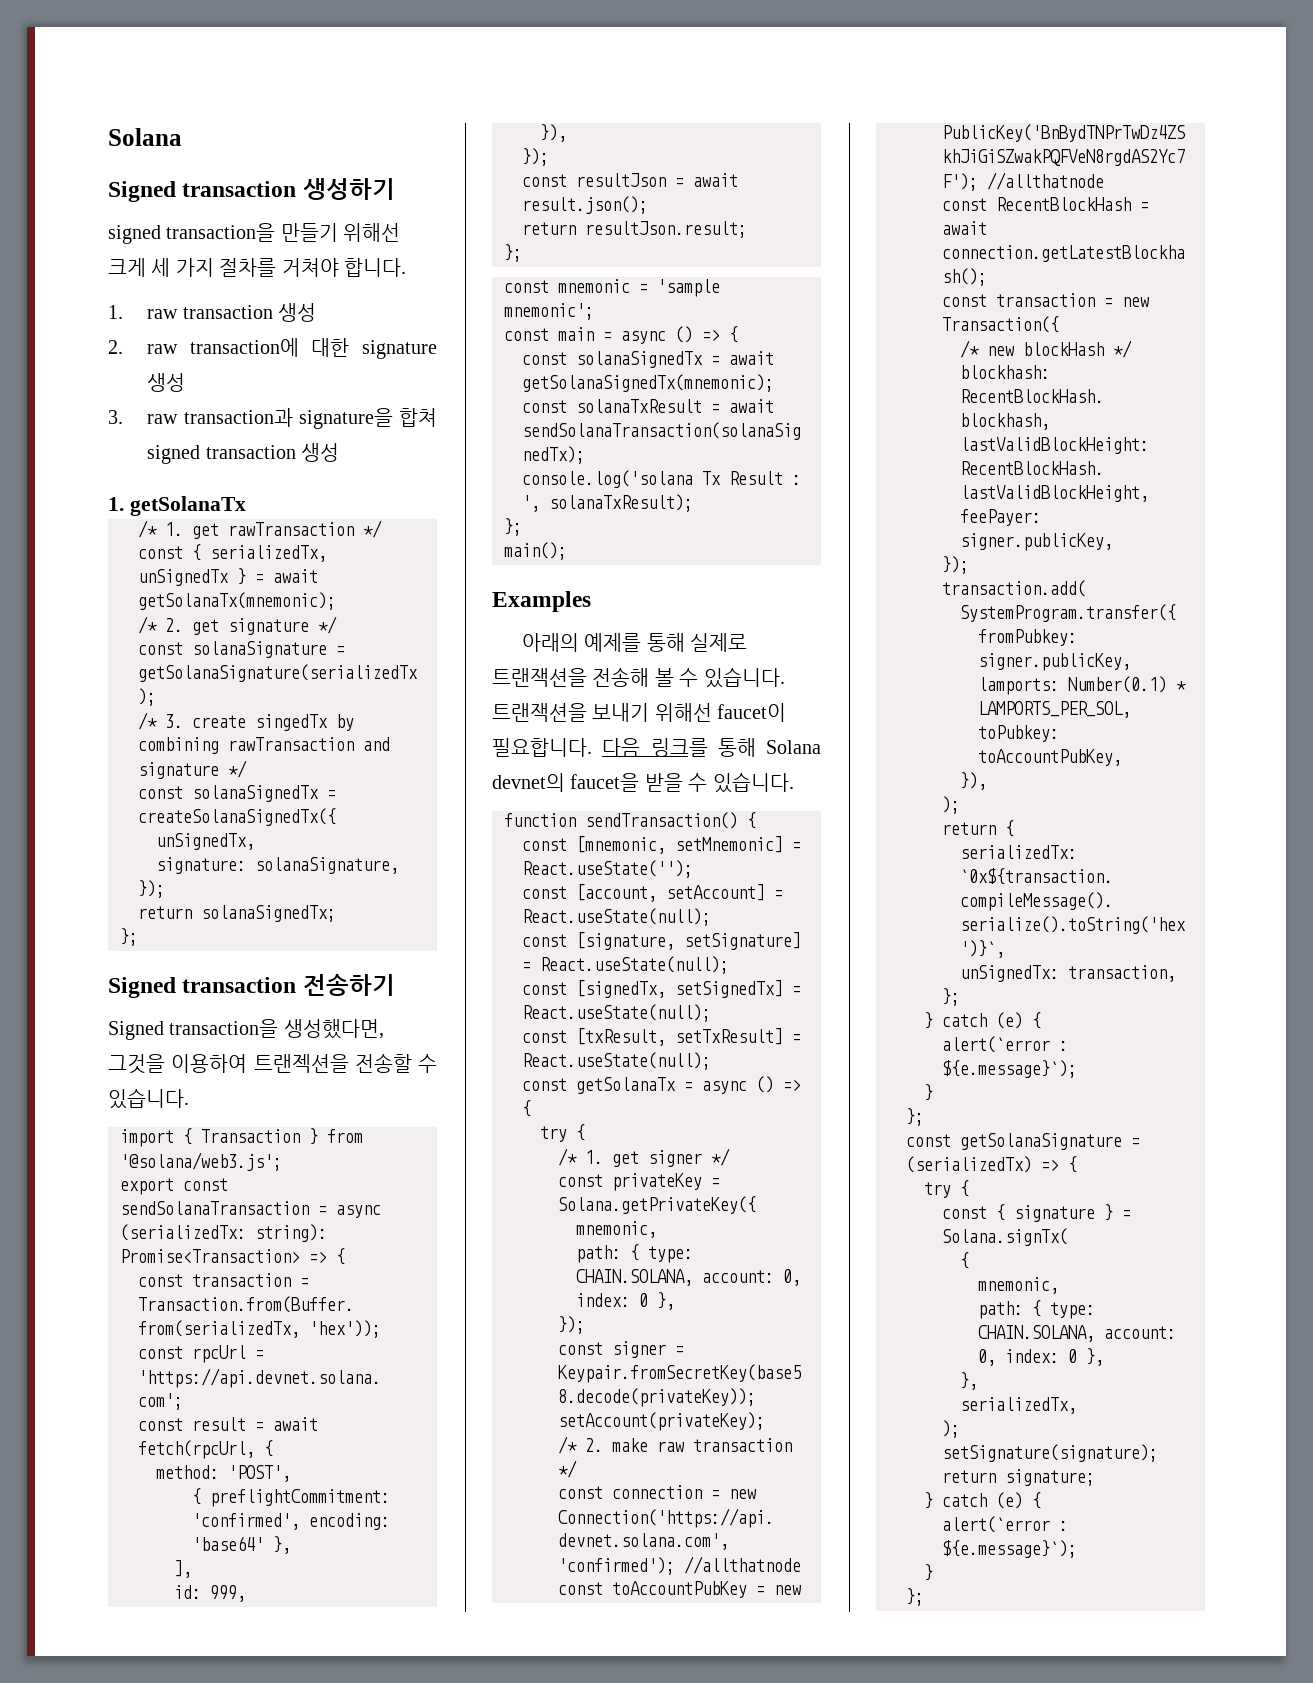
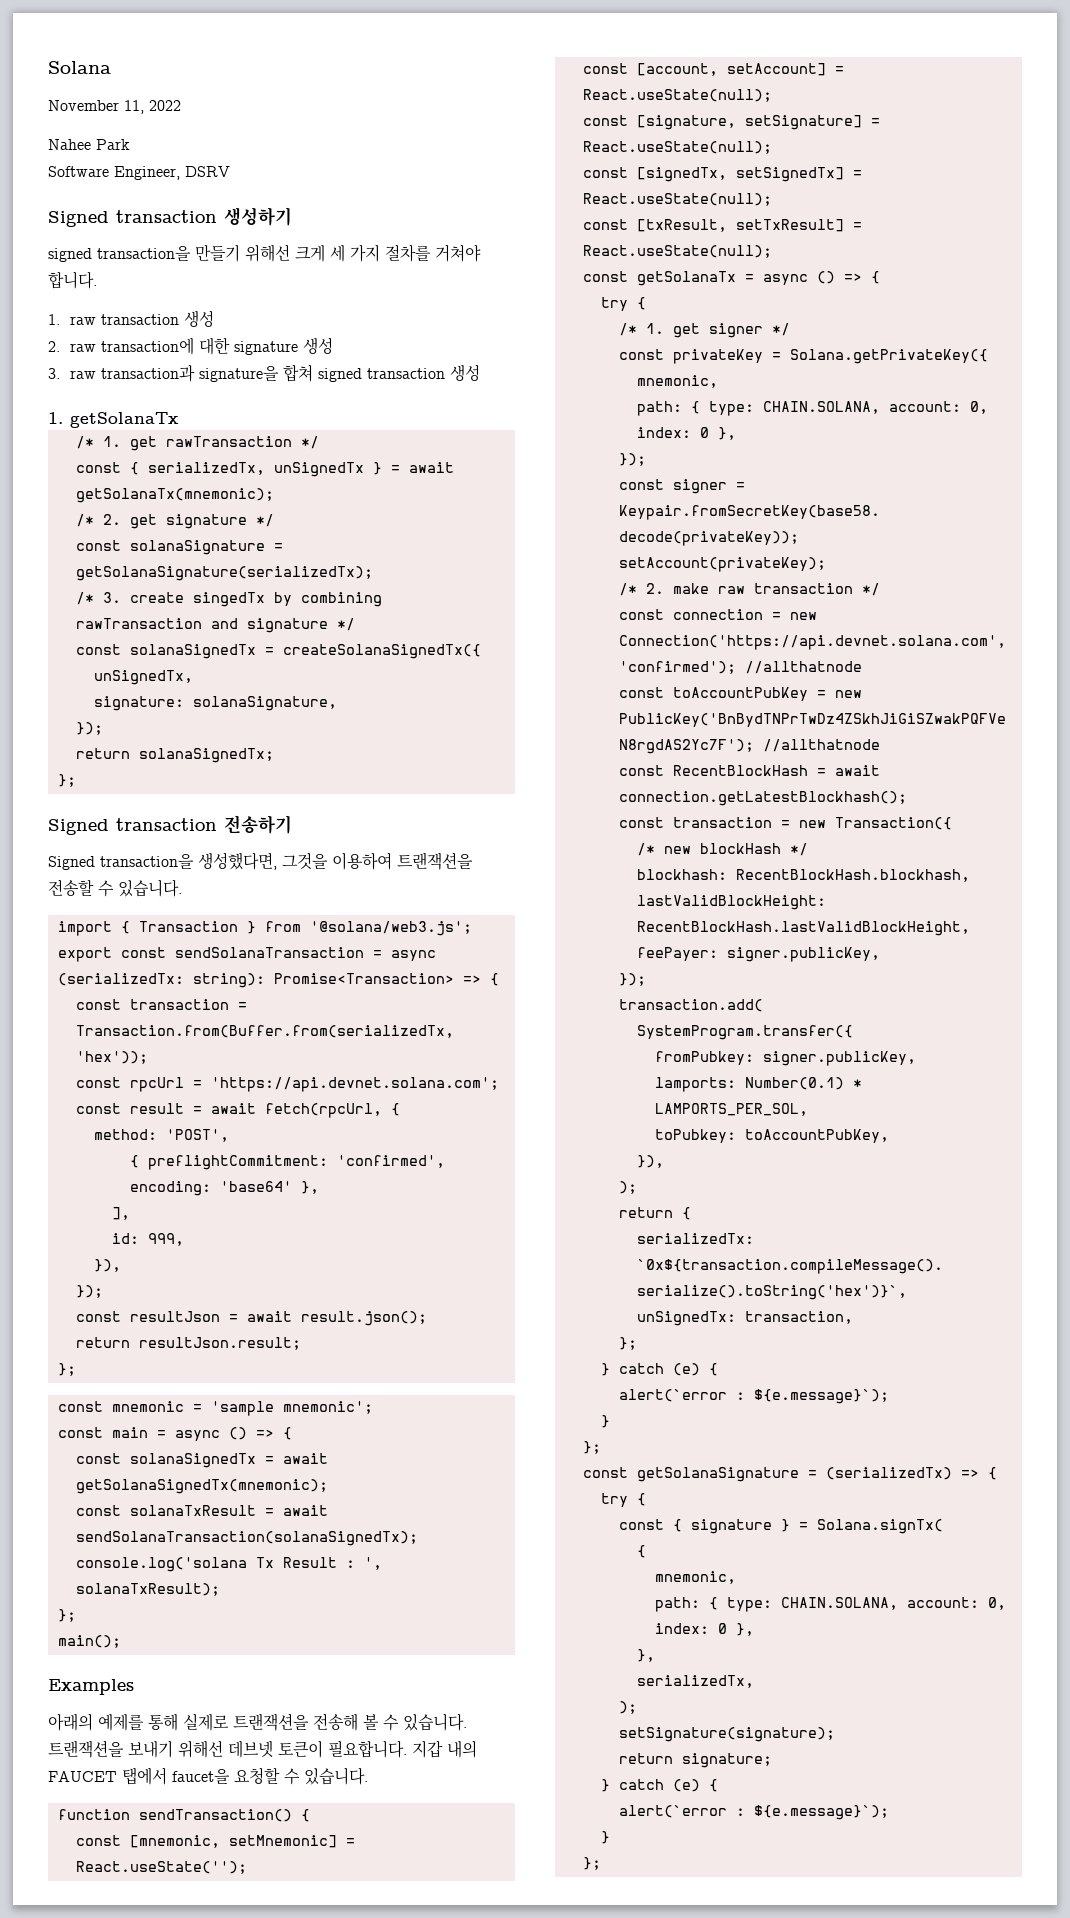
[108,128,182,146] Solana -> [48,61,111,74] [48,100,181,114] [48,139,130,150] [48,166,230,180] Solana // November 11, 2022 // Nahee Park // Software Engineer, DSRV
[253,1054,349,1073] 트랜젝션을 -> [397,852,473,870] 트랜잭션을
[717,703,787,722] [492,738,821,757] [492,773,683,792] faucet이 필요합니다. 다음 링크를 통해 Solana devnet의 faucet을 받을 -> [228,1740,477,1758] [48,1767,280,1785] 데브넷 토큰이 필요합니다. 지갑 내의 FAUCET 탭에서 faucet을 요청할

